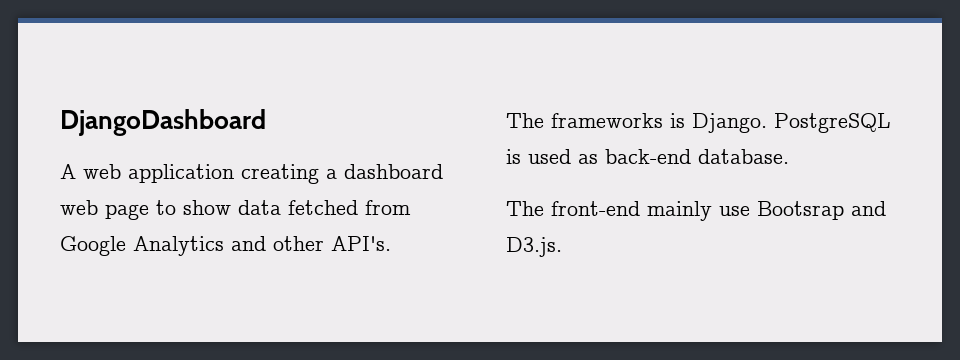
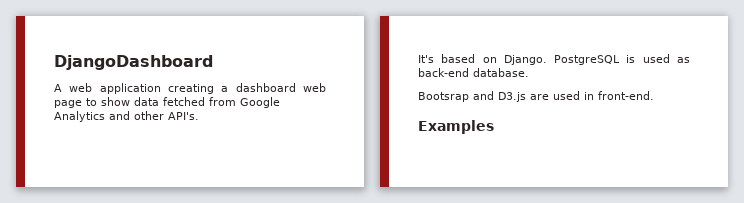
[506,113,685,128] The frameworks is -> [418,54,497,63] It's based on
[506,201,886,221] [506,237,562,257] The front-end mainly use Bootsrap and D3.js. -> [418,91,654,102] [418,120,494,134] Bootsrap and D3.js are used in front-end. // Examples

